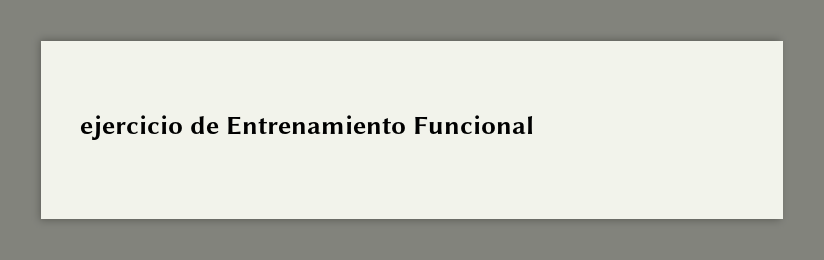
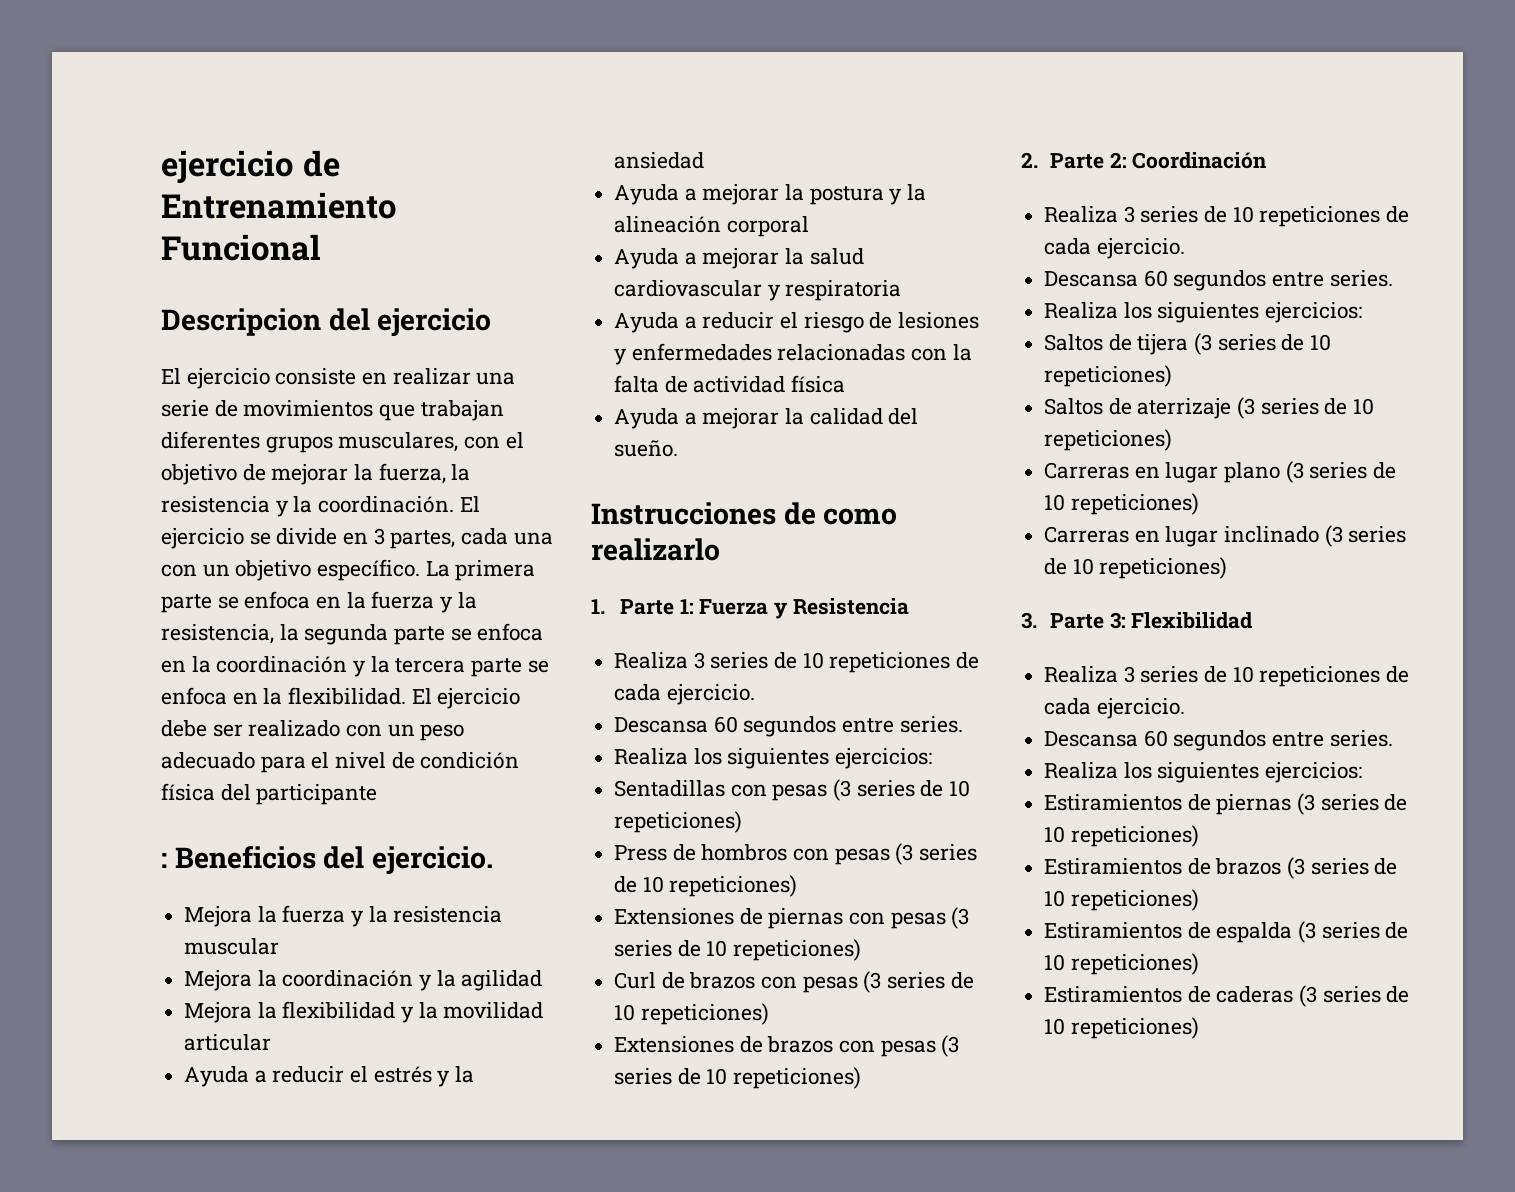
(535, 124) none -> [161,308,492,337] [161,368,516,389] [161,400,504,421] [161,431,524,453] [161,463,471,485] [161,496,480,517] [161,528,553,549] [161,559,536,581] [161,591,477,613] [161,623,544,645] [161,656,549,677] [161,687,521,709] [161,720,465,741] [161,752,520,773] [161,783,378,805] [161,846,494,875] [184,905,503,927] [184,938,280,955] [184,970,543,991] [184,1001,544,1023] [184,1034,272,1051] [184,1066,475,1087] [614,152,705,169] [614,184,927,205] [614,216,809,237] [614,248,864,269] [614,280,902,301] [614,312,980,333] [614,343,972,365] [614,375,846,393] [614,408,919,429] [614,440,679,457] [591,502,898,525] [591,538,720,561] [591,598,909,619] [614,652,980,673] [614,684,755,705] [614,716,963,737] [614,748,933,769] [614,779,971,801] [614,811,743,833] [614,843,978,865] [614,875,798,897] [614,907,970,929] [614,939,862,961] [614,971,974,993] [614,1003,769,1025] [614,1035,960,1057] [614,1067,862,1089] [1021,152,1268,169] [1044,206,1410,227] [1044,238,1185,259] [1044,270,1393,291] [1044,302,1363,323] [1044,333,1332,355] [1044,365,1173,387] [1044,397,1375,419] [1044,429,1173,451] [1044,461,1397,483] [1044,493,1199,515] [1044,525,1407,547] [1044,557,1228,579] [1021,612,1254,629] [1044,666,1410,687] [1044,698,1185,719] [1044,730,1393,751] [1044,762,1363,783] [1044,793,1408,815] [1044,825,1199,847] [1044,857,1398,879] [1044,889,1199,911] [1044,921,1409,943] [1044,953,1199,975] [1044,985,1410,1007] [1044,1017,1199,1039] // Descripcion del ejercicio // El ejercicio consiste en realizar una serie de movimientos que trabajan diferentes grupos musculares, con el objetivo de mejorar la fuerza, la resistencia y la coordinación. El ejercicio se divide en 3 partes, cada una con un objetivo específico. La primera parte se enfoca en la fuerza y la resistencia, la segunda parte se enfoca en la coordinación y la tercera parte se enfoca en la flexibilidad. El ejercicio debe ser realizado con un peso adecuado para el nivel de condición física del participante // : Beneficios del ejercicio. // Mejora la fuerza y la resistencia muscular // Mejora la coordinación y la agilidad // Mejora la flexibilidad y la movilidad articular // Ayuda a reducir el estrés y la ansiedad // Ayuda a mejorar la postura y la alineación corporal // Ayuda a mejorar la salud cardiovascular y respiratoria // Ayuda a reducir el riesgo de lesiones y enfermedades relacionadas con la falta de actividad física // Ayuda a mejorar la calidad del sueño. // Instrucciones de como realizarlo // 1. Parte 1: Fuerza y Resistencia // Realiza 3 series de 10 repeticiones de cada ejercicio. // Descansa 60 segundos entre series. // Realiza los siguientes ejercicios: // Sentadillas con pesas (3 series de 10 repeticiones) // Press de hombros con pesas (3 series de 10 repeticiones) // Extensiones de piernas con pesas (3 series de 10 repeticiones) // Curl de brazos con pesas (3 series de 10 repeticiones) // Extensiones de brazos con pesas (3 series de 10 repeticiones) // 2. Parte 2: Coordinación // Realiza 3 series de 10 repeticiones de cada ejercicio. // Descansa 60 segundos entre series. // Realiza los siguientes ejercicios: // Saltos de tijera (3 series de 10 repeticiones) // Saltos de aterrizaje (3 series de 10 repeticiones) // Carreras en lugar plano (3 series de 10 repeticiones) // Carreras en lugar inclinado (3 series de 10 repeticiones) // 3. Parte 3: Flexibilidad // Realiza 3 series de 10 repeticiones de cada ejercicio. // Descansa 60 segundos entre series. // Realiza los siguientes ejercicios: // Estiramientos de piernas (3 series de 10 repeticiones) // Estiramientos de brazos (3 series de 10 repeticiones) // Estiramientos de espalda (3 series de 10 repeticiones) // Estiramientos de caderas (3 series de 10 repeticiones)

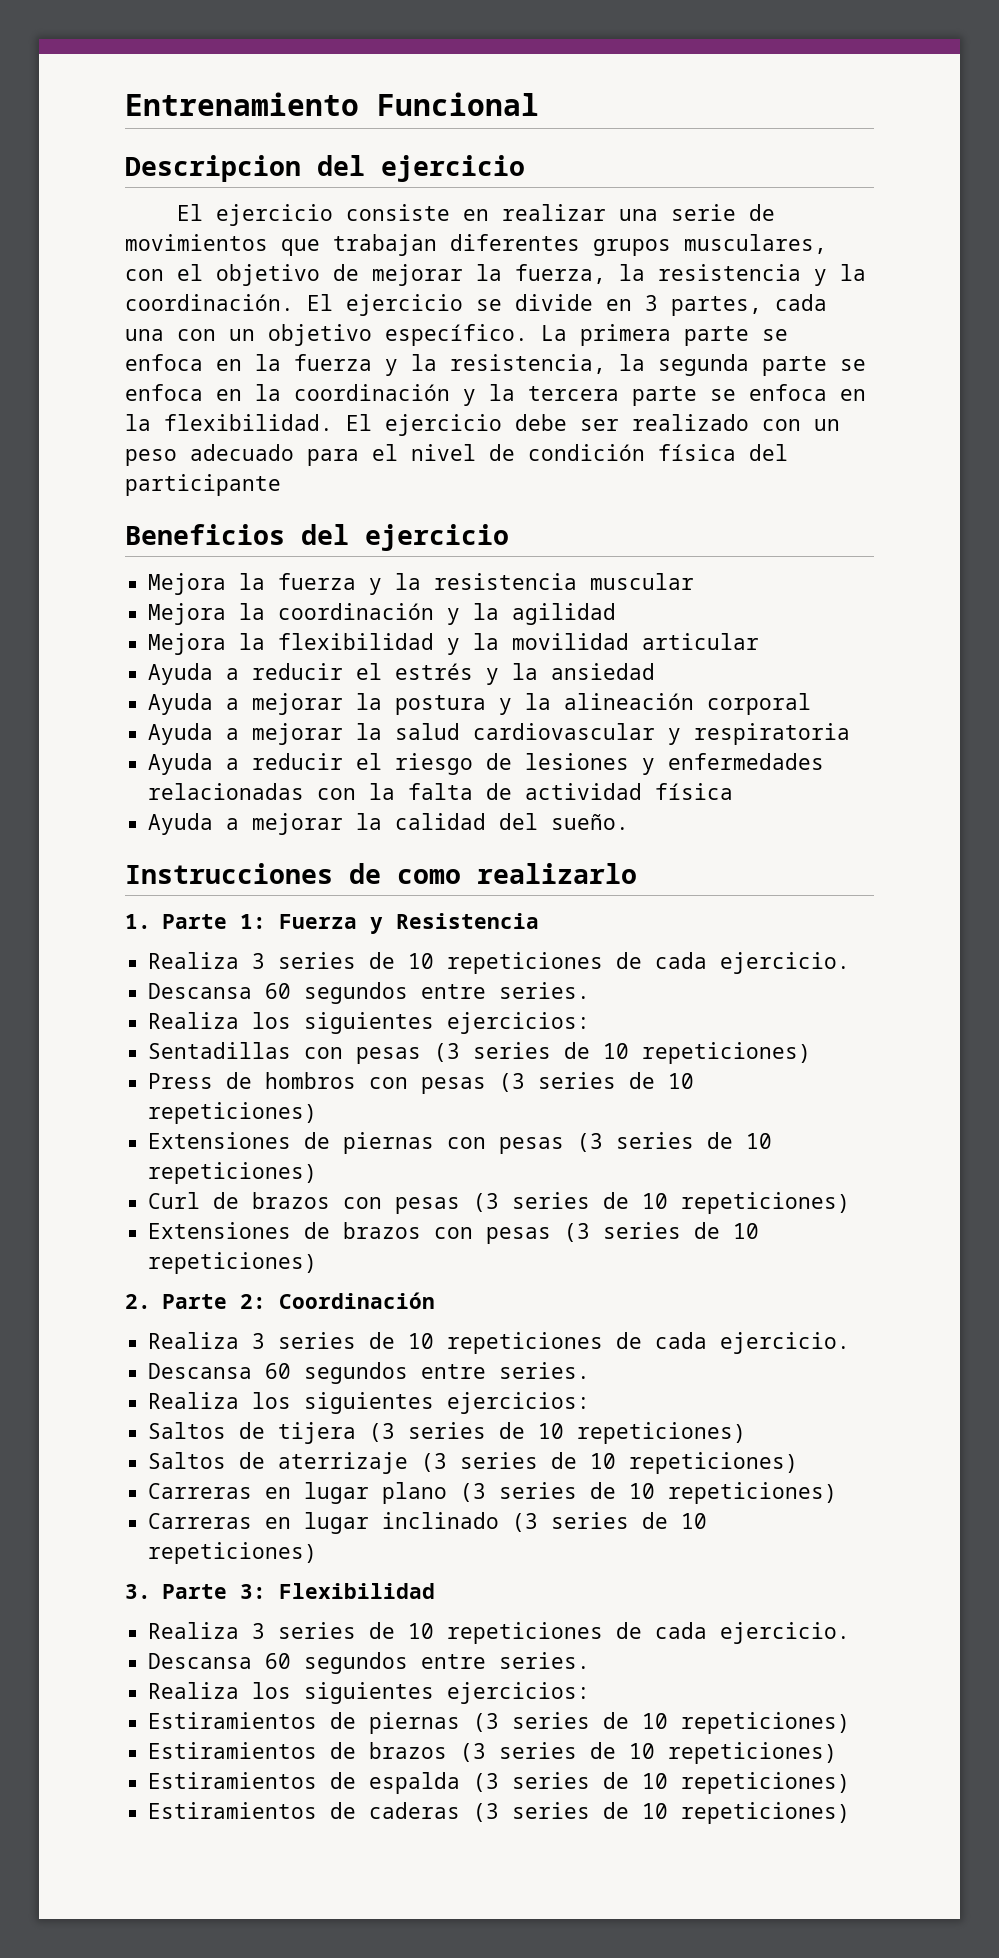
[161,150,340,184] ejercicio de -> (125, 104) none
[161,852,167,868] : -> (281, 485) none
[372,846,494,875] ejercicio. -> [365,524,509,551] ejercicio

